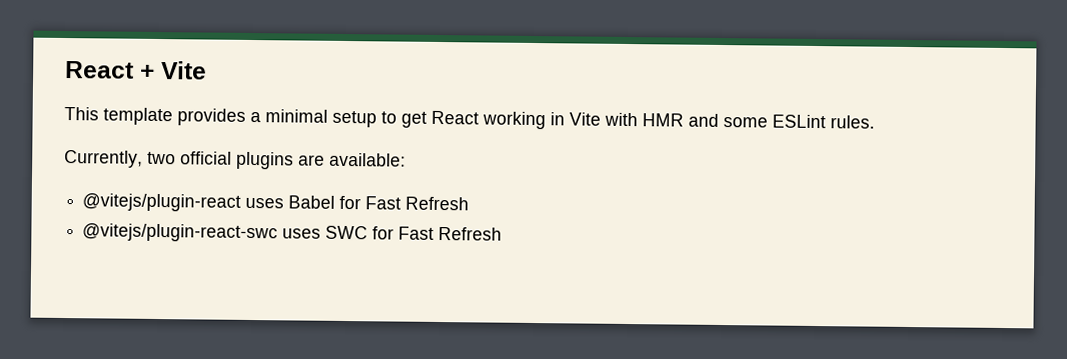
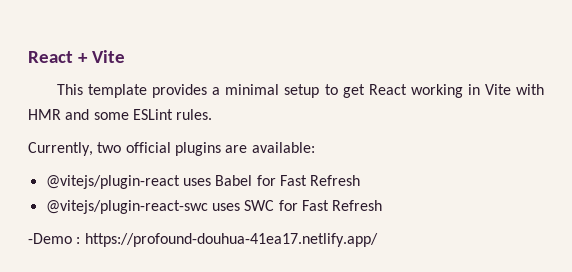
(503, 233) none -> [28,233,378,247] // -Demo : https://profound-douhua-41ea17.netlify.app/

